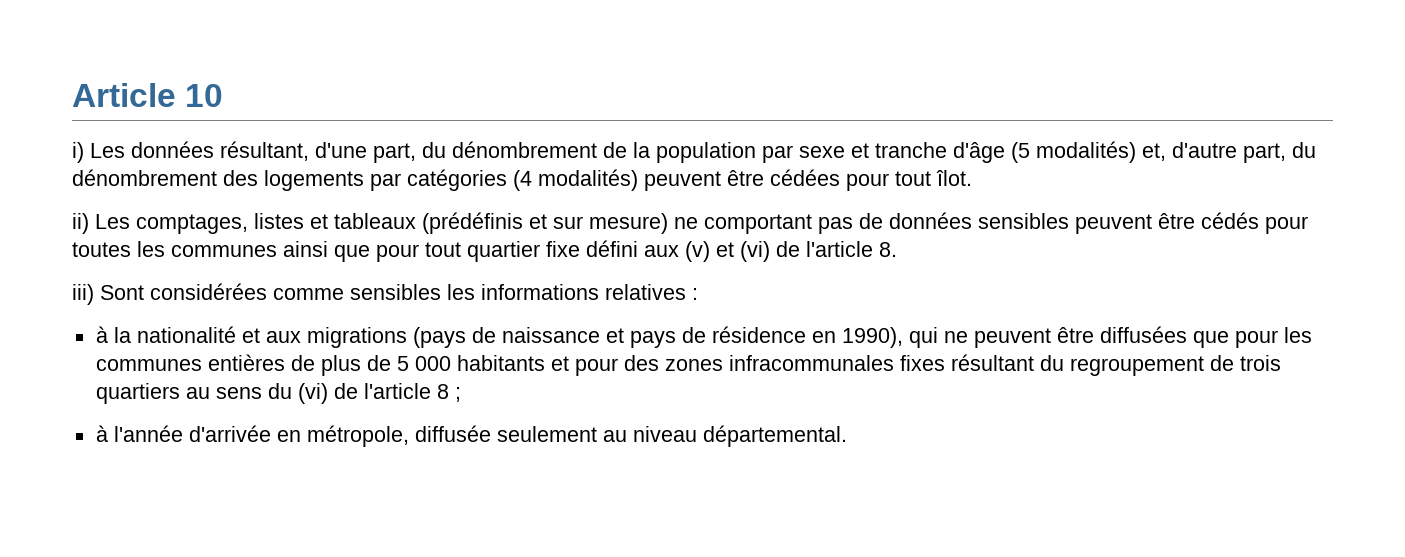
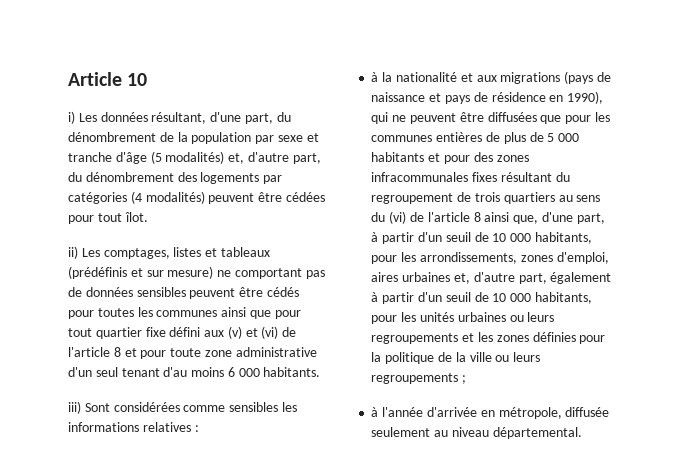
[879,242,897,257] 8. -> [113,347,317,359] [68,367,321,377] 8 et pour toute zone administrative d'un seul tenant d'au moins 6 000 habitants.
(449, 391) none -> [484,212,605,224] [371,232,592,244] [371,252,609,264] [371,272,612,284] [371,292,592,304] [371,312,555,324] [371,332,606,344] [371,352,541,364] [371,373,459,384] ainsi que, d'une part, à partir d'un seuil de 10 000 habitants, pour les arrondissements, zones d'emploi, aires urbaines et, d'autre part, également à partir d'un seuil de 10 000 habitants, pour les unités urbaines ou leurs regroupements et les zones définies pour la politique de la ville ou leurs regroupements

